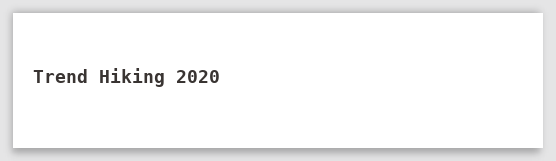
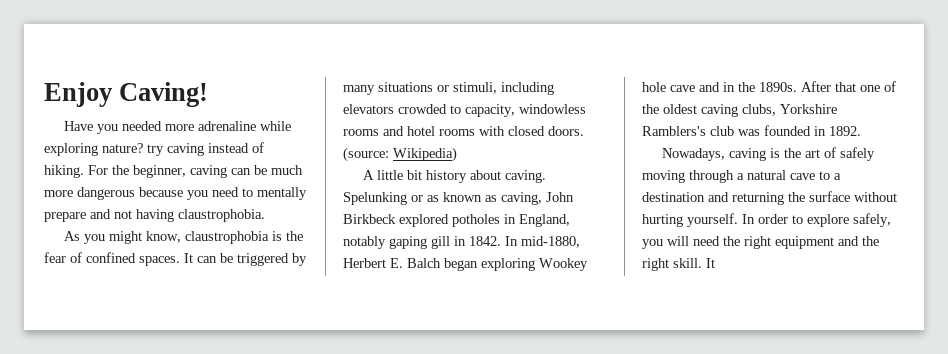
[33,68,220,87] Trend Hiking 2020 -> [44,82,209,107] [63,121,291,134] [44,142,264,156] [44,165,303,178] [44,187,307,200] [44,209,265,222] [63,231,303,244] [44,252,307,266] [343,82,554,95] [343,104,586,117] [343,126,584,136] [343,147,457,162] [362,170,546,183] [343,192,574,205] [343,214,570,227] [343,236,580,249] [343,258,588,271] [642,81,896,92] [642,104,837,117] [642,125,861,136] [661,147,875,161] [642,170,841,183] [642,191,897,205] [642,213,891,227] [642,236,879,249] [642,258,715,271] Enjoy Caving! // Have you needed more adrenaline while exploring nature? try caving instead of hiking. For the beginner, caving can be much more dangerous because you need to mentally prepare and not having claustrophobia. // As you might know, claustrophobia is the fear of confined spaces. It can be triggered by many situations or stimuli, including elevators crowded to capacity, windowless rooms and hotel rooms with closed doors. (source: Wikipedia) // A little bit history about caving. Spelunking or as known as caving, John Birkbeck explored potholes in England, notably gaping gill in 1842. In mid-1880, Herbert E. Balch began exploring Wookey hole cave and in the 1890s. After that one of the oldest caving clubs, Yorkshire Ramblers's club was founded in 1892. // Nowadays, caving is the art of safely moving through a natural cave to a destination and returning the surface without hurting yourself. In order to explore safely, you will need the right equipment and the right skill. It

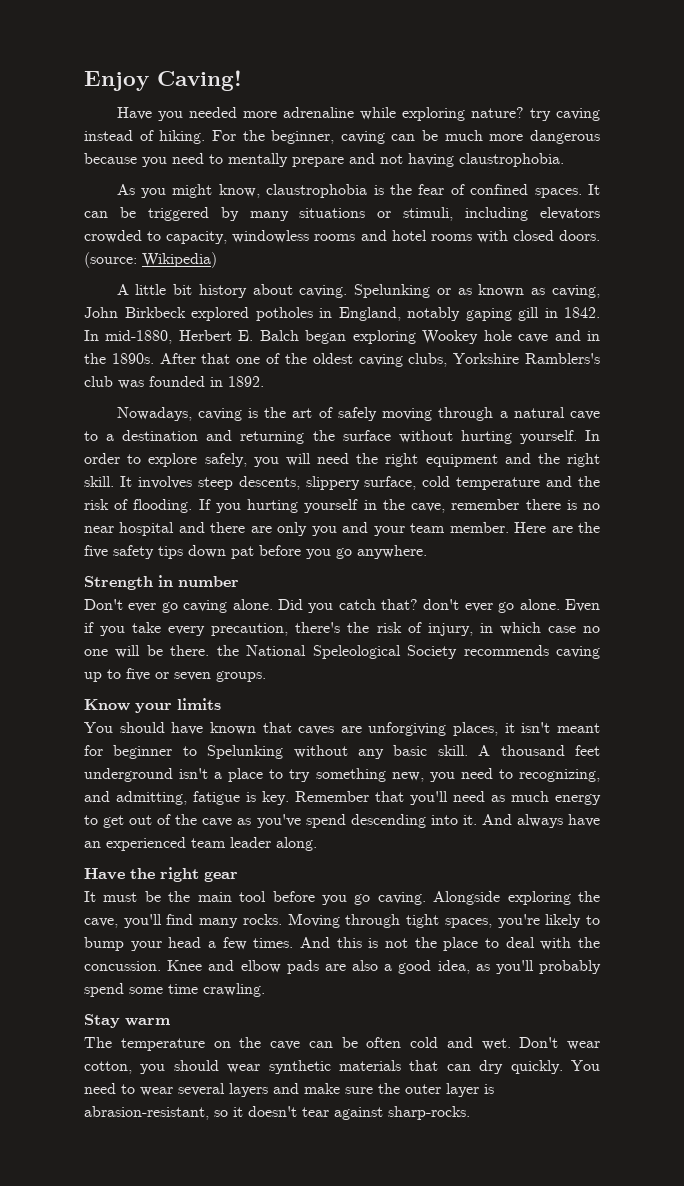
(715, 263) none -> [137,476,600,490] [84,499,600,513] [84,522,600,536] [84,545,427,559] [84,575,239,590] [84,599,600,613] [84,622,601,636] [84,645,600,659] [84,668,266,682] [84,698,221,713] [84,722,600,736] [84,745,600,759] [84,768,600,782] [84,791,601,805] [84,814,600,828] [84,837,317,851] [84,867,238,882] [84,891,600,905] [84,913,601,928] [84,937,601,951] [84,960,602,974] [84,983,265,997] [84,1014,170,1028] [84,1037,600,1051] [84,1060,600,1074] [84,1083,494,1097] [84,1106,470,1120] involves steep descents, slippery surface, cold temperature and the risk of flooding. If you hurting yourself in the cave, remember there is no near hospital and there are only you and your team member. Here are the five safety tips down pat before you go anywhere. // Strength in number // Don't ever go caving alone. Did you catch that? don't ever go alone. Even if you take every precaution, there's the risk of injury, in which case no one will be there. the National Speleological Society recommends caving up to five or seven groups. // Know your limits // You should have known that caves are unforgiving places, it isn't meant for beginner to Spelunking without any basic skill. A thousand feet underground isn't a place to try something new, you need to recognizing, and admitting, fatigue is key. Remember that you'll need as much energy to get out of the cave as you've spend descending into it. And always have an experienced team leader along. // Have the right gear // It must be the main tool before you go caving. Alongside exploring the cave, you'll find many rocks. Moving through tight spaces, you're likely to bump your head a few times. And this is not the place to deal with the concussion. Knee and elbow pads are also a good idea, as you'll probably spend some time crawling. // Stay warm // The temperature on the cave can be often cold and wet. Don't wear cotton, you should wear synthetic materials that can dry quickly. You need to wear several layers and make sure the outer layer is abrasion-resistant, so it doesn't tear against sharp-rocks.

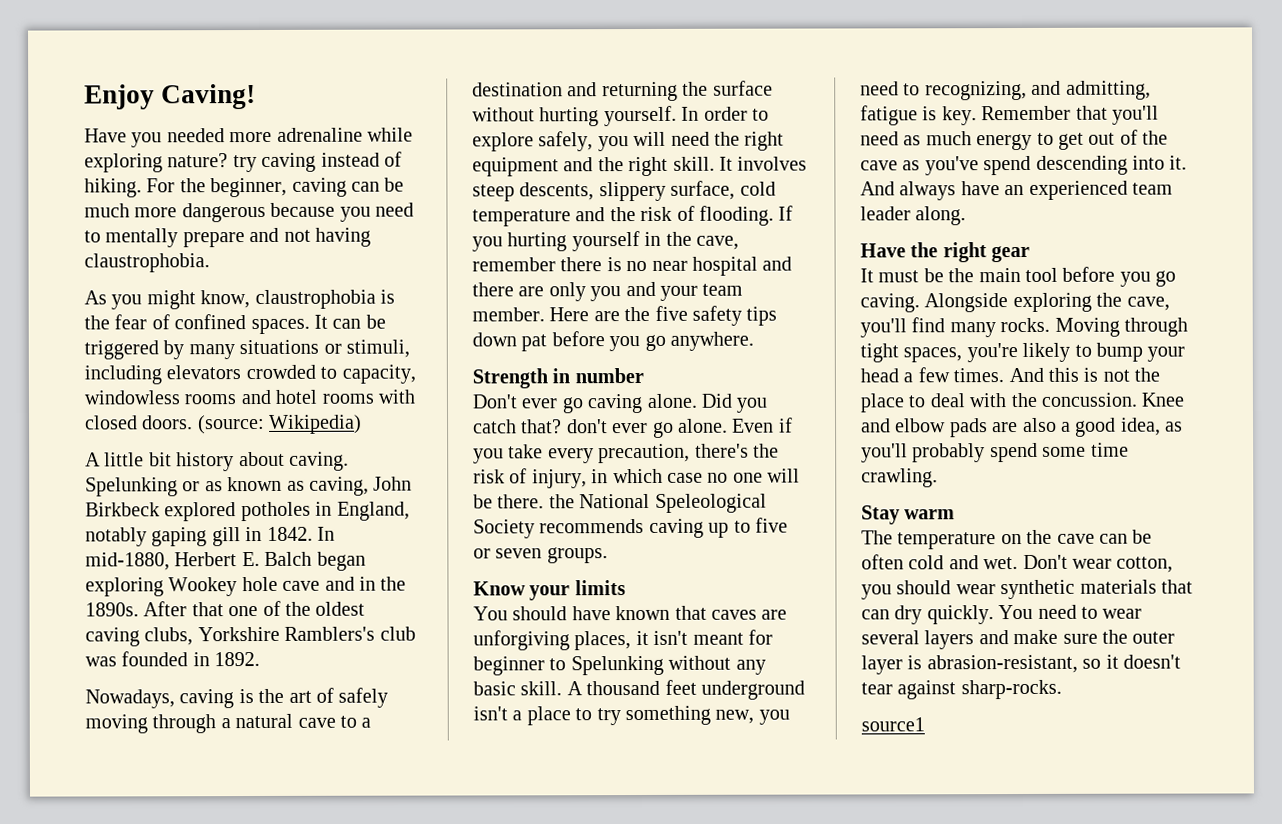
(470, 1113) none -> [861,717,925,732] // source1

